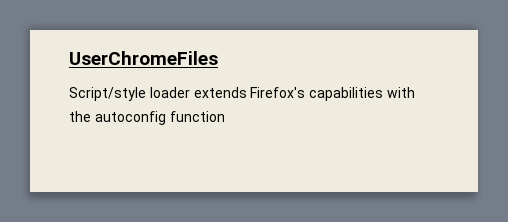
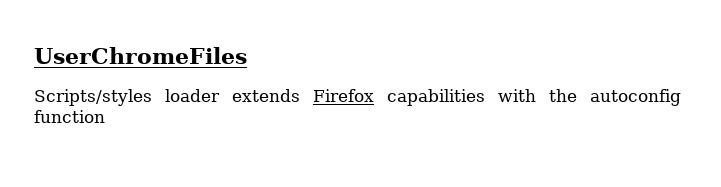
[69,87,146,101] Script/style -> [34,89,152,106] Scripts/styles
[250,87,306,98] Firefox's -> [313,89,374,102] Firefox

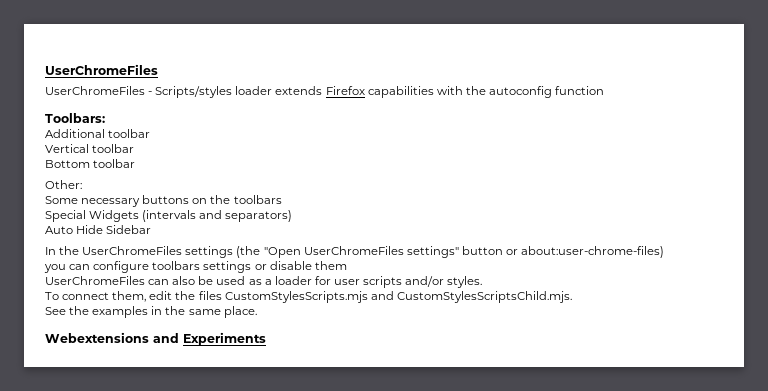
(247, 55) none -> [45,86,153,95] UserChromeFiles -
(105, 116) none -> [45,113,105,123] [45,129,151,138] [45,144,135,153] [45,159,136,168] [45,180,82,189] [45,195,282,207] [45,210,293,222] [45,225,152,234] [45,246,665,258] [44,261,347,273] [45,276,483,288] [45,291,572,303] [45,306,257,318] [45,332,266,346] // Toolbars: // Additional toolbar // Vertical toolbar // Bottom toolbar // Other: // Some necessary buttons on the toolbars // Special Widgets (intervals and separators) // Auto Hide Sidebar // In the UserChromeFiles settings (the "Open UserChromeFiles settings" button or about:user-chrome-files) // you can configure toolbars settings or disable them // UserChromeFiles can also be used as a loader for user scripts and/or styles. // To connect them, edit the files CustomStylesScripts.mjs and CustomStylesScriptsChild.mjs. // See the examples in the same place. // Webextensions and Experiments

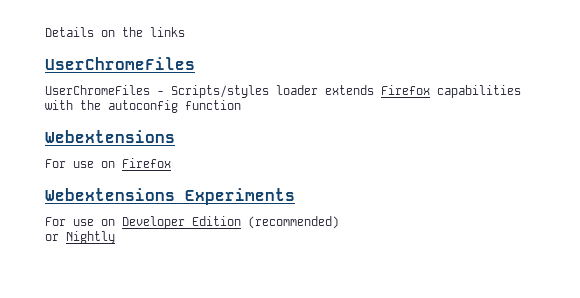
(45, 69) none -> [45,27,185,37] Details on the links //
[45,113,105,123] [45,129,151,138] [45,144,135,153] [45,159,136,168] [45,180,82,189] [45,195,282,207] [45,210,293,222] [45,225,152,234] [45,246,665,258] [44,261,347,273] [45,276,483,288] [45,291,572,303] [45,306,257,318] [45,332,179,343] Toolbars: // Additional toolbar // Vertical toolbar // Bottom toolbar // Other: // Some necessary buttons on the toolbars // Special Widgets (intervals and separators) // Auto Hide Sidebar // In the UserChromeFiles settings (the "Open UserChromeFiles settings" button or about:user-chrome-files) // you can configure toolbars settings or disable them // UserChromeFiles can also be used as a loader for user scripts and/or styles. // To connect them, edit the files CustomStylesScripts.mjs and CustomStylesScriptsChild.mjs. // See the examples in the same place. // Webextensions and -> [45,130,175,143] [45,158,171,168] [45,188,175,201] Webextensions // For use on Firefox // Webextensions
(266, 339) none -> [45,216,339,229] [45,231,115,244] // For use on Developer Edition (recommended) // or Nightly

